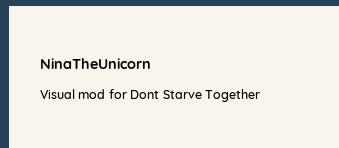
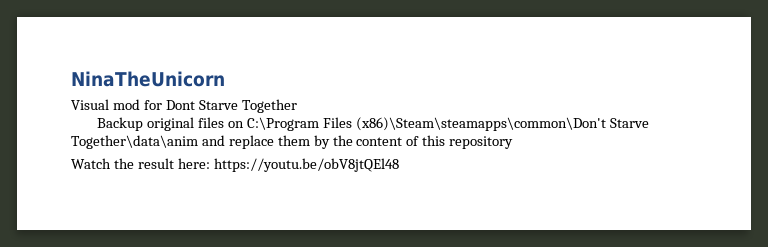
(260, 95) none -> [97,117,649,131] [71,135,514,149] [71,158,399,172] // Backup original files on C:\Program Files (x86)\Steam\steamapps\common\Don't Starve Together\data\anim and replace them by the content of this repository // Watch the result here: https://youtu.be/obV8jtQEl48

